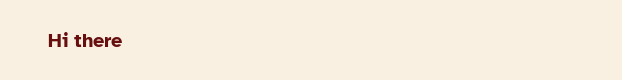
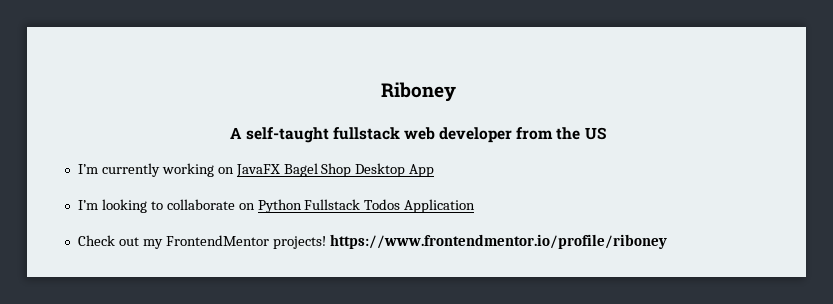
[48,32,122,47] Hi there -> [380,82,456,102] [230,127,606,143] [77,163,435,177] [77,199,476,213] [77,234,667,249] Riboney // A self-taught fullstack web developer from the US // I’m currently working on JavaFX Bagel Shop Desktop App // I’m looking to collaborate on Python Fullstack Todos Application // Check out my FrontendMentor projects! https://www.frontendmentor.io/profile/riboney

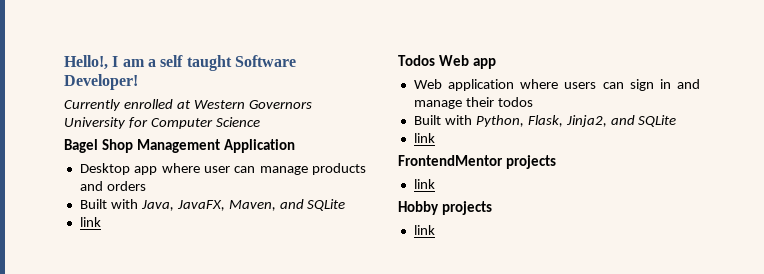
[380,82,456,102] [230,127,606,143] [77,163,435,177] [77,199,476,213] [77,234,667,249] Riboney // A self-taught fullstack web developer from the US // I’m currently working on JavaFX Bagel Shop Desktop App // I’m looking to collaborate on Python Fullstack Todos Application // Check out my FrontendMentor projects! https://www.frontendmentor.io/profile/riboney -> [64,55,296,71] [64,74,138,90] [64,99,312,111] [64,117,260,129] [64,139,295,153] [79,163,366,175] [79,181,146,191] [79,199,346,211] [79,217,101,227] [398,55,496,69] [413,79,700,91] [413,97,533,109] [413,115,677,127] [413,133,435,143] [398,155,556,169] [413,179,435,189] [398,201,492,215] [413,225,435,235] Hello!, I am a self taught Software Developer! // Currently enrolled at Western Governors University for Computer Science // Bagel Shop Management Application // Desktop app where user can manage products and orders // Built with Java, JavaFX, Maven, and SQLite // link // Todos Web app // Web application where users can sign in and manage their todos // Built with Python, Flask, Jinja2, and SQLite // link // FrontendMentor projects // link // Hobby projects // link

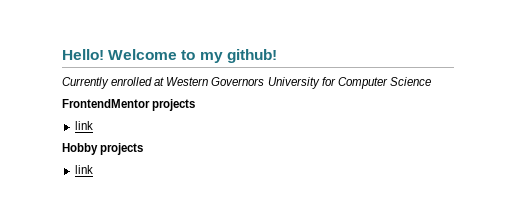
[64,55,296,71] [64,74,138,90] Hello!, I am a self taught Software Developer! -> [62,49,277,63] Hello! Welcome to my github!
[64,139,295,153] [79,163,366,175] [79,181,146,191] [79,199,346,211] [79,217,101,227] [398,55,496,69] [413,79,700,91] [413,97,533,109] [413,115,677,127] [413,133,435,143] // Bagel Shop Management Application // Desktop app where user can manage products and orders // Built with Java, JavaFX, Maven, and SQLite // link // Todos Web app // Web application where users can sign in and manage their todos // Built with Python, Flask, Jinja2, and SQLite // link -> (431, 81) none

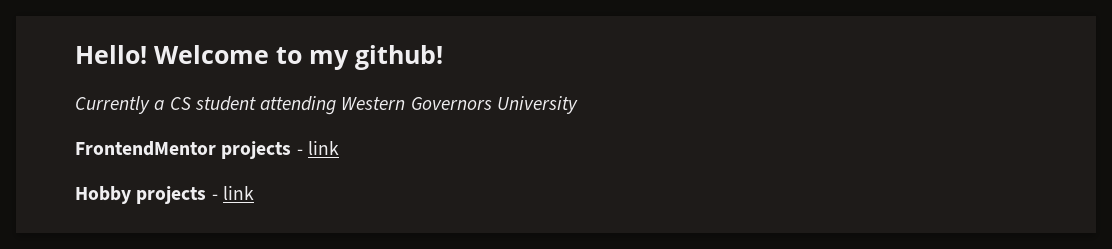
[111,77,165,86] enrolled at -> [154,96,337,115] a CS student attending
[321,77,431,89] for Computer Science -> (578, 105) none
(196, 105) // -> [296,149,303,155] -
(144, 149) // -> [211,194,218,200] -

